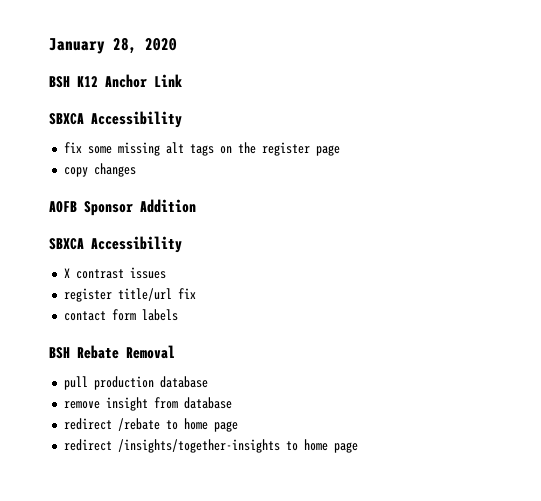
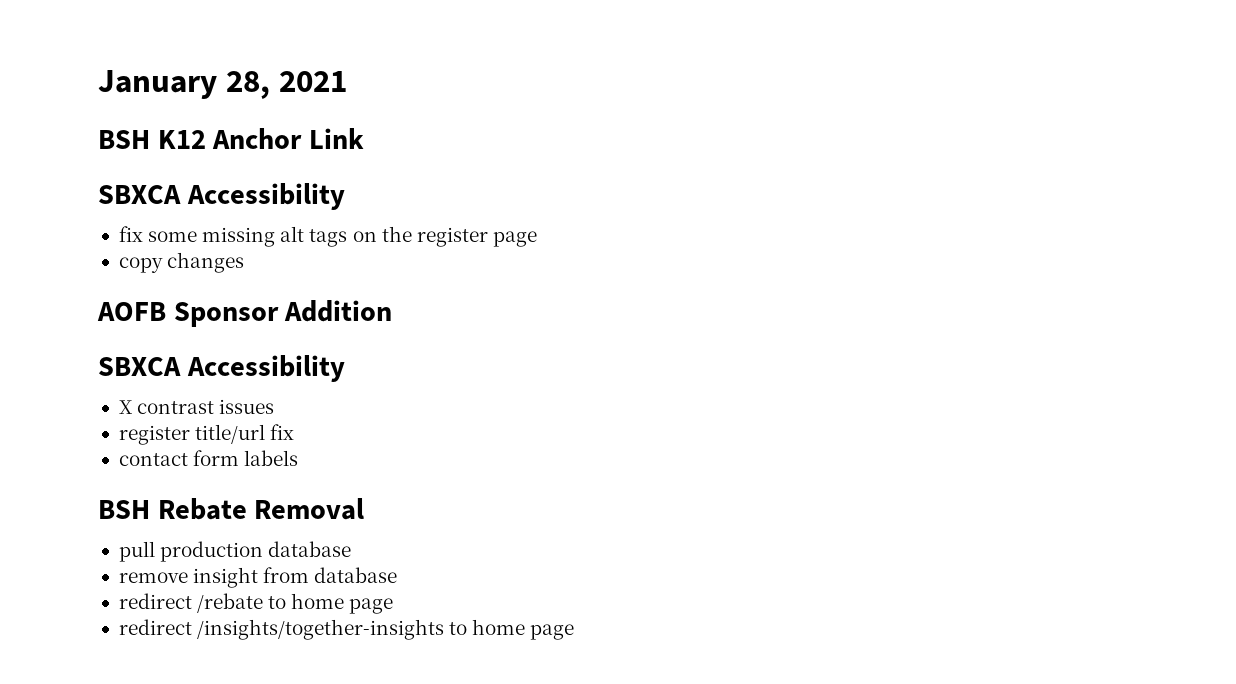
[145,38,177,51] 2020 -> [278,71,347,92] 2021

